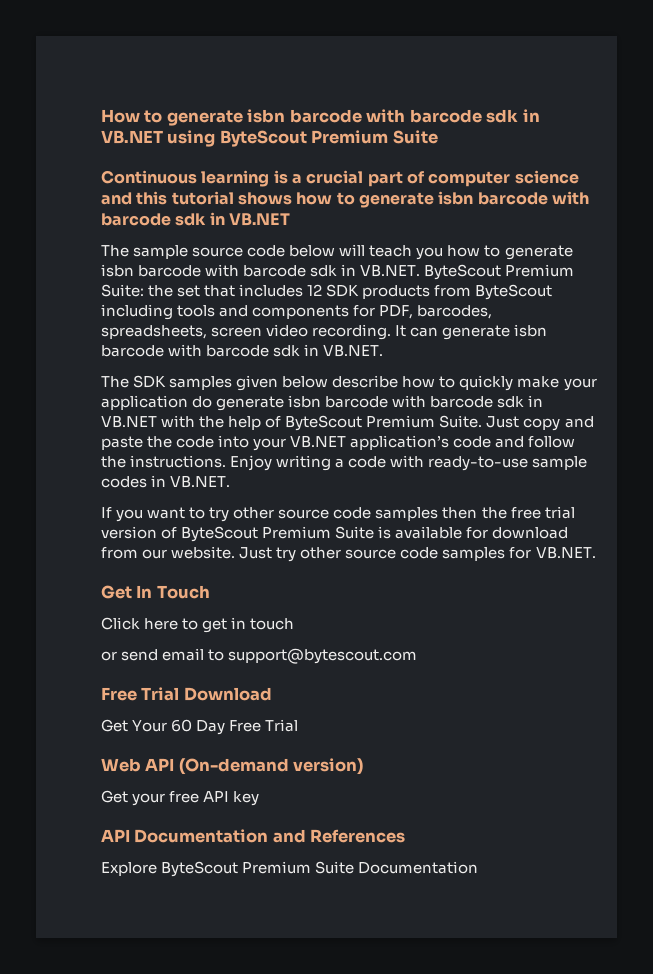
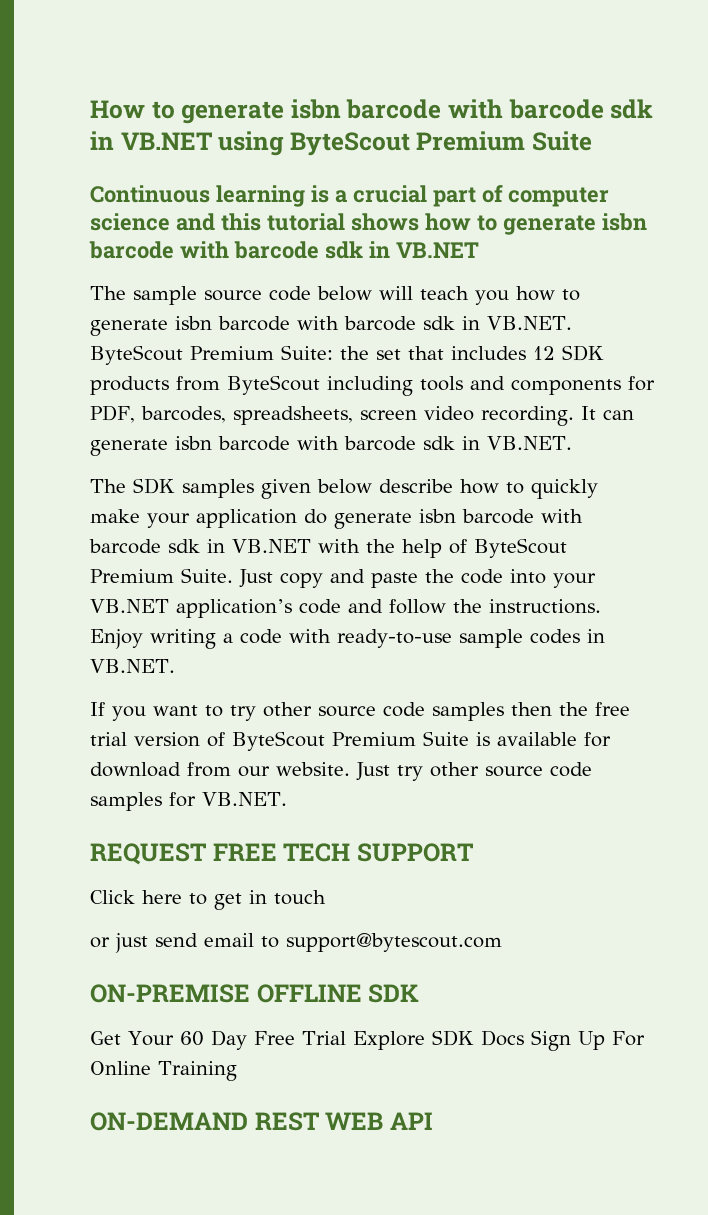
[101,585,210,599] Get In Touch -> [90,843,473,865] REQUEST FREE TECH SUPPORT
(117, 656) none -> [115,933,148,953] just
[101,687,272,701] Free Trial Download -> [90,984,420,1003] ON-PREMISE OFFLINE SDK
[101,758,364,775] [101,790,260,806] [101,829,406,843] [101,861,479,877] // Web API (On-demand version) // Get your free API key // API Documentation and References // Explore ByteScout Premium Suite Documentation -> [352,1030,645,1051] [90,1061,237,1081] [90,1112,433,1131] Explore SDK Docs Sign Up For Online Training // ON-DEMAND REST WEB API

